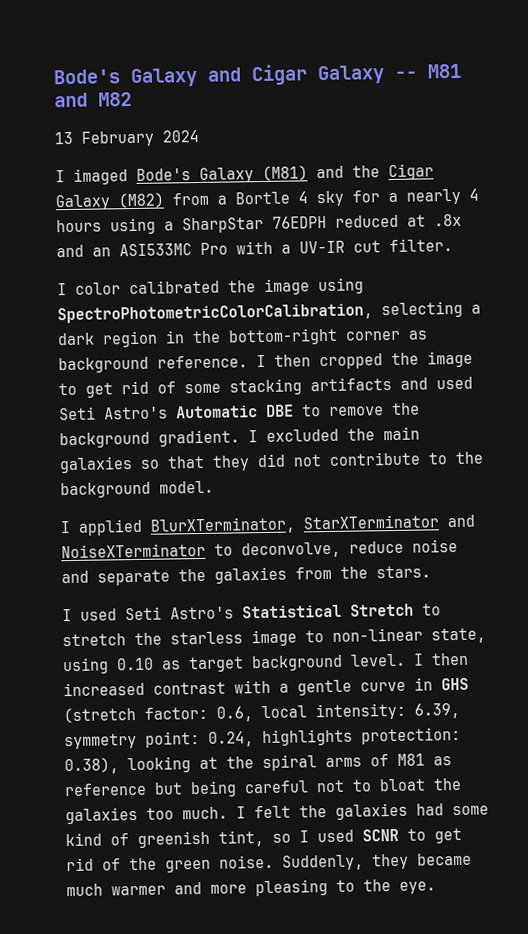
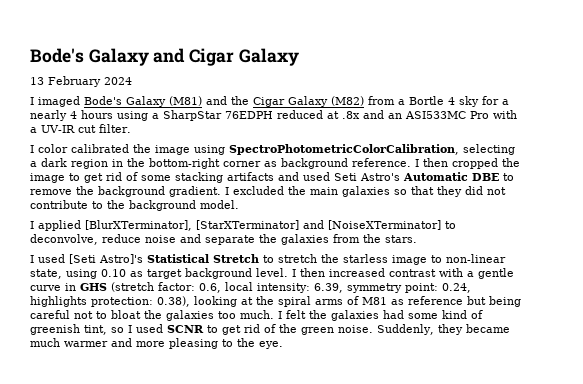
[394,63,461,79] [54,92,132,108] -- M81 and M82 -> (299, 57) none
[150,514,475,535] [61,542,206,559] BlurXTerminator, StarXTerminator and NoiseXTerminator -> [85,220,441,231] [BlurXTerminator], [StarXTerminator] and [NoiseXTerminator]
[125,606,234,621] Seti Astro's -> [69,254,143,264] [Seti Astro]'s

